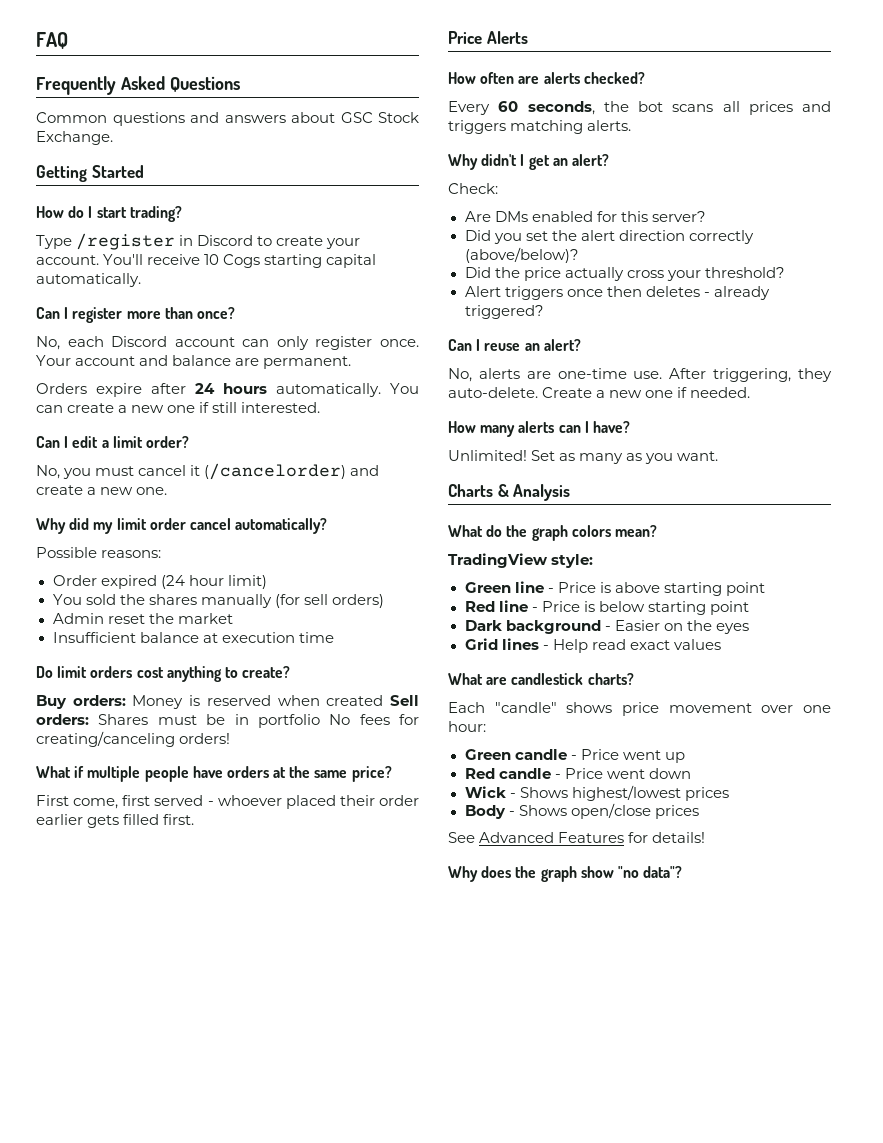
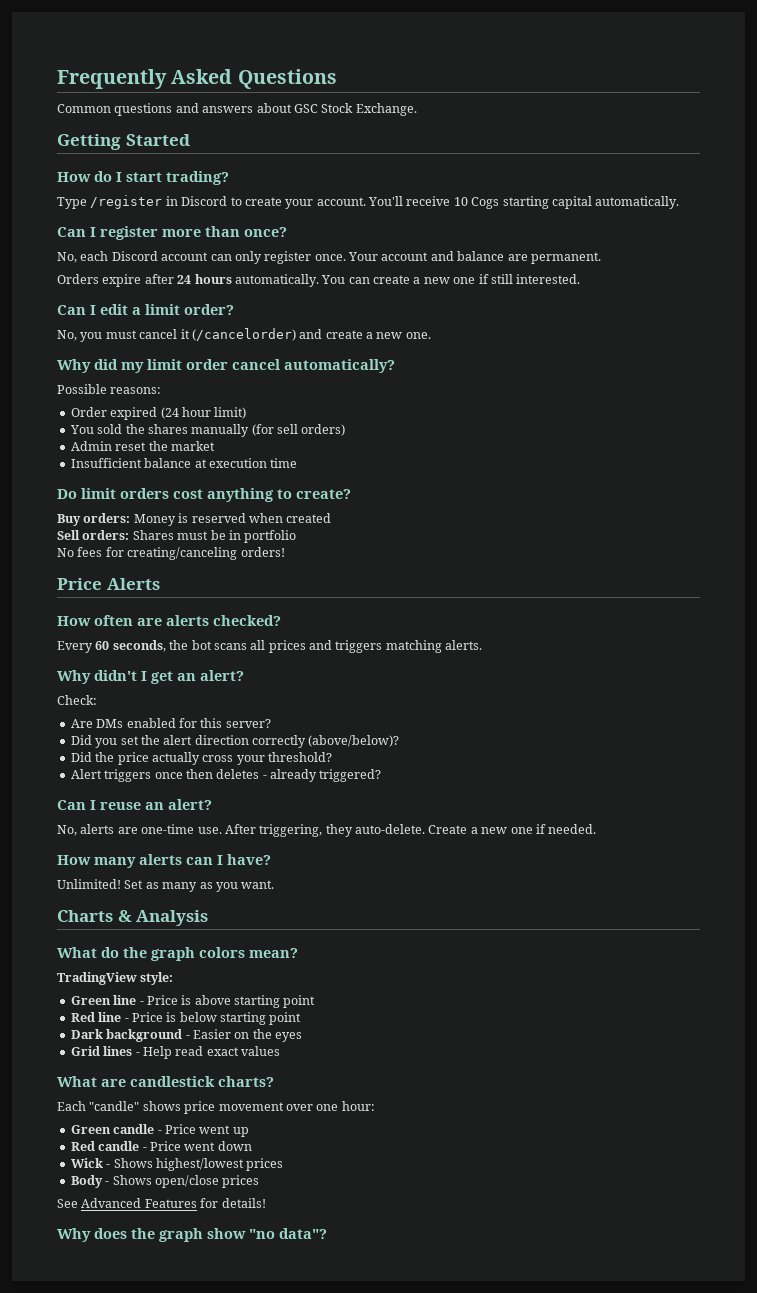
[36,32,68,49] FAQ // -> (57, 79) none
(384, 700) none -> (332, 518) //
(320, 721) none -> (297, 536) //
[36,766,392,782] [36,795,419,809] [36,814,195,828] // What if multiple people have orders at the same price? // First come, first served - whoever placed their order earlier gets filled first. -> (285, 552) none

